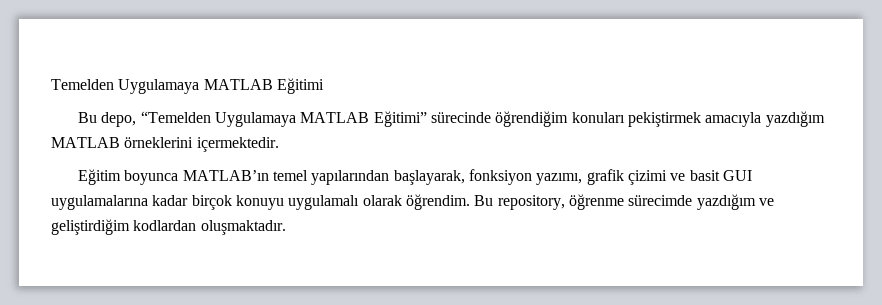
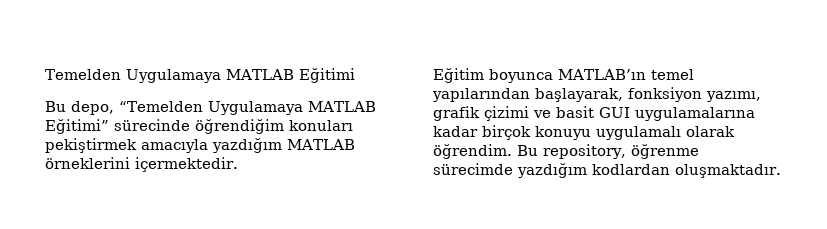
[758,198,774,206] [51,219,130,235] ve geliştirdiğim -> (587, 170) none

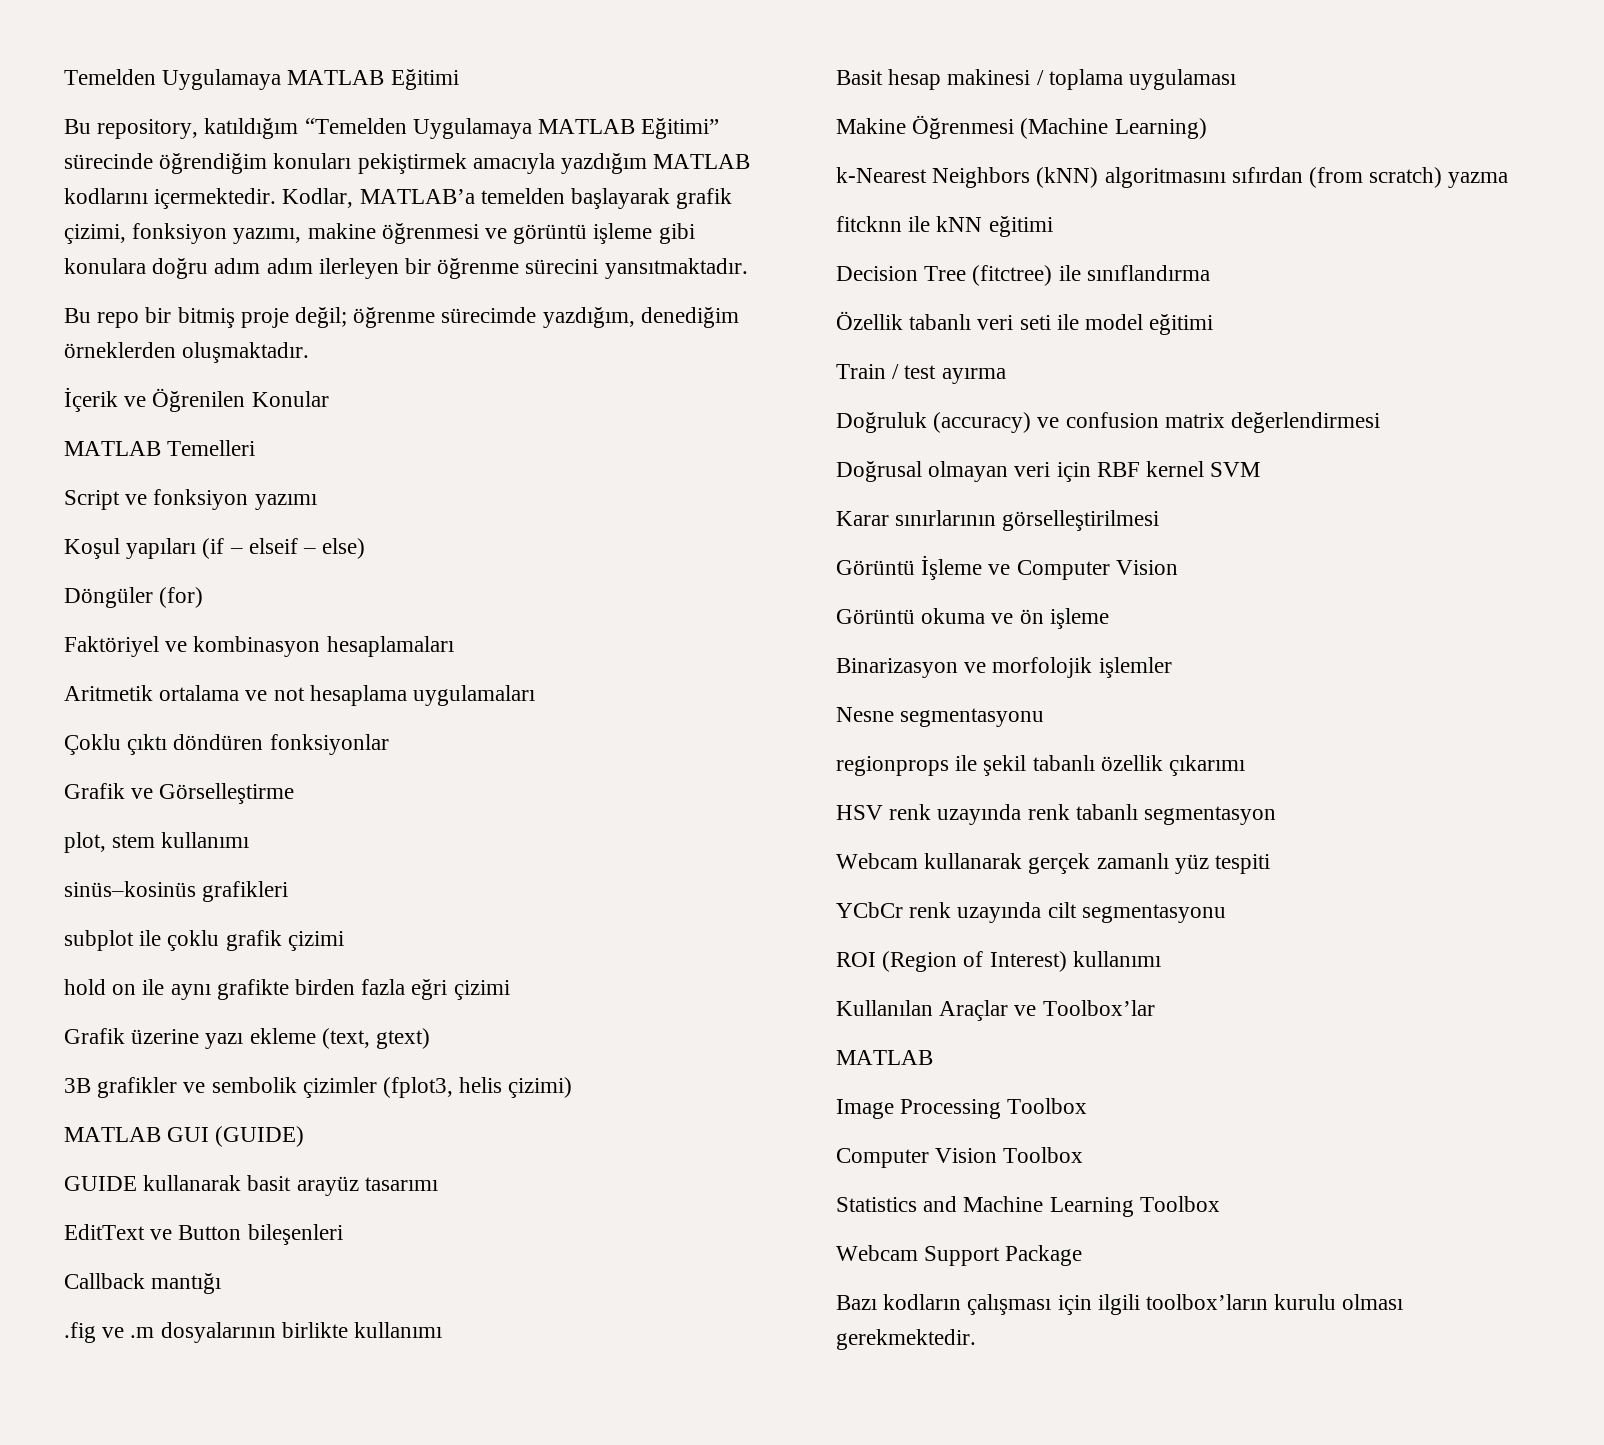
[71,101,114,115] depo, -> [97,118,299,139] repository, katıldığım
[45,157,130,169] örneklerini -> [64,188,148,204] kodlarını
[433,68,694,83] [432,87,761,102] [433,106,755,121] [433,125,735,140] [433,144,699,159] [433,163,781,178] // Eğitim boyunca MATLAB’ın temel yapılarından başlayarak, fonksiyon yazımı, grafik çizimi ve basit GUI uygulamalarına kadar birçok konuyu uygulamalı olarak öğrendim. Bu repository, öğrenme sürecimde yazdığım kodlardan oluşmaktadır. -> [282,188,733,209] [64,223,695,244] [64,258,748,279] [64,307,739,328] [64,342,310,363] [64,387,329,412] [64,440,256,456] [64,489,317,510] [64,538,366,559] [64,587,204,608] [64,636,454,657] [64,685,536,706] [64,734,389,755] [64,783,295,804] [64,832,250,853] [64,881,289,902] [64,930,344,951] [64,979,510,1000] [64,1028,431,1049] [64,1077,573,1098] [64,1126,305,1147] [64,1175,438,1196] [64,1224,343,1245] [64,1273,222,1294] [64,1322,443,1343] [836,69,1237,90] [836,115,1207,139] [836,167,1509,188] [836,216,1053,237] [836,265,1210,286] [836,311,1214,335] [836,364,1006,384] [836,412,1381,433] [836,461,1261,482] [836,510,1160,531] [836,555,1178,580] [836,608,1109,629] [836,657,1172,678] [836,707,1045,727] [836,755,1246,776] [836,804,1277,825] [836,853,1271,874] [836,902,1226,923] [836,951,1161,972] [836,1000,1155,1021] [836,1050,933,1065] [836,1098,1088,1119] [836,1147,1084,1168] [836,1196,1220,1217] [836,1245,1083,1266] [836,1294,1404,1315] [836,1329,976,1350] Kodlar, MATLAB’a temelden başlayarak grafik çizimi, fonksiyon yazımı, makine öğrenmesi ve görüntü işleme gibi konulara doğru adım adım ilerleyen bir öğrenme sürecini yansıtmaktadır. // Bu repo bir bitmiş proje değil; öğrenme sürecimde yazdığım, denediğim örneklerden oluşmaktadır. // İçerik ve Öğrenilen Konular // MATLAB Temelleri // Script ve fonksiyon yazımı // Koşul yapıları (if – elseif – else) // Döngüler (for) // Faktöriyel ve kombinasyon hesaplamaları // Aritmetik ortalama ve not hesaplama uygulamaları // Çoklu çıktı döndüren fonksiyonlar // Grafik ve Görselleştirme // plot, stem kullanımı // sinüs–kosinüs grafikleri // subplot ile çoklu grafik çizimi // hold on ile aynı grafikte birden fazla eğri çizimi // Grafik üzerine yazı ekleme (text, gtext) // 3B grafikler ve sembolik çizimler (fplot3, helis çizimi) // MATLAB GUI (GUIDE) // GUIDE kullanarak basit arayüz tasarımı // EditText ve Button bileşenleri // Callback mantığı // .fig ve .m dosyalarının birlikte kullanımı // Basit hesap makinesi / toplama uygulaması // Makine Öğrenmesi (Machine Learning) // k-Nearest Neighbors (kNN) algoritmasını sıfırdan (from scratch) yazma // fitcknn ile kNN eğitimi // Decision Tree (fitctree) ile sınıflandırma // Özellik tabanlı veri seti ile model eğitimi // Train / test ayırma // Doğruluk (accuracy) ve confusion matrix değerlendirmesi // Doğrusal olmayan veri için RBF kernel SVM // Karar sınırlarının görselleştirilmesi // Görüntü İşleme ve Computer Vision // Görüntü okuma ve ön işleme // Binarizasyon ve morfolojik işlemler // Nesne segmentasyonu // regionprops ile şekil tabanlı özellik çıkarımı // HSV renk uzayında renk tabanlı segmentasyon // Webcam kullanarak gerçek zamanlı yüz tespiti // YCbCr renk uzayında cilt segmentasyonu // ROI (Region of Interest) kullanımı // Kullanılan Araçlar ve Toolbox’lar // MATLAB // Image Processing Toolbox // Computer Vision Toolbox // Statistics and Machine Learning Toolbox // Webcam Support Package // Bazı kodların çalışması için ilgili toolbox’ların kurulu olması gerekmektedir.

